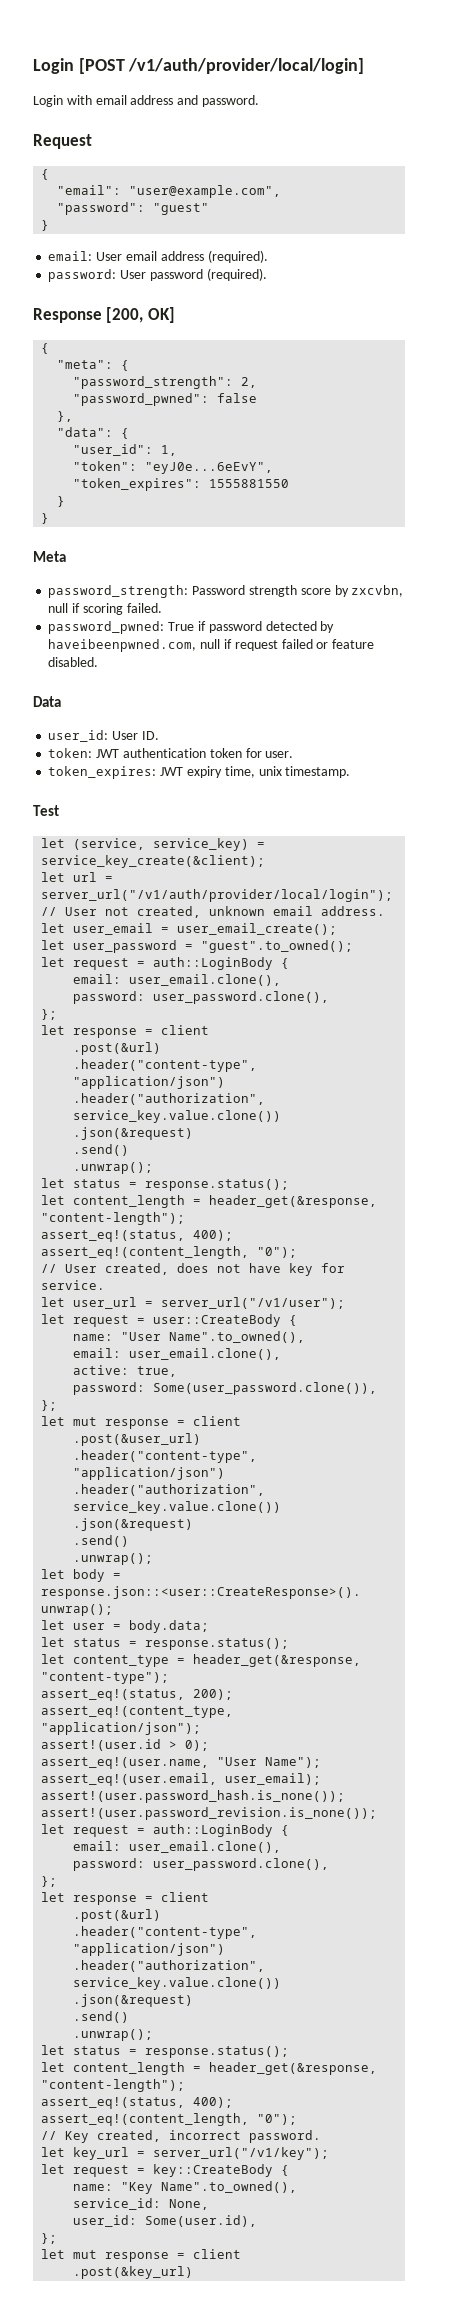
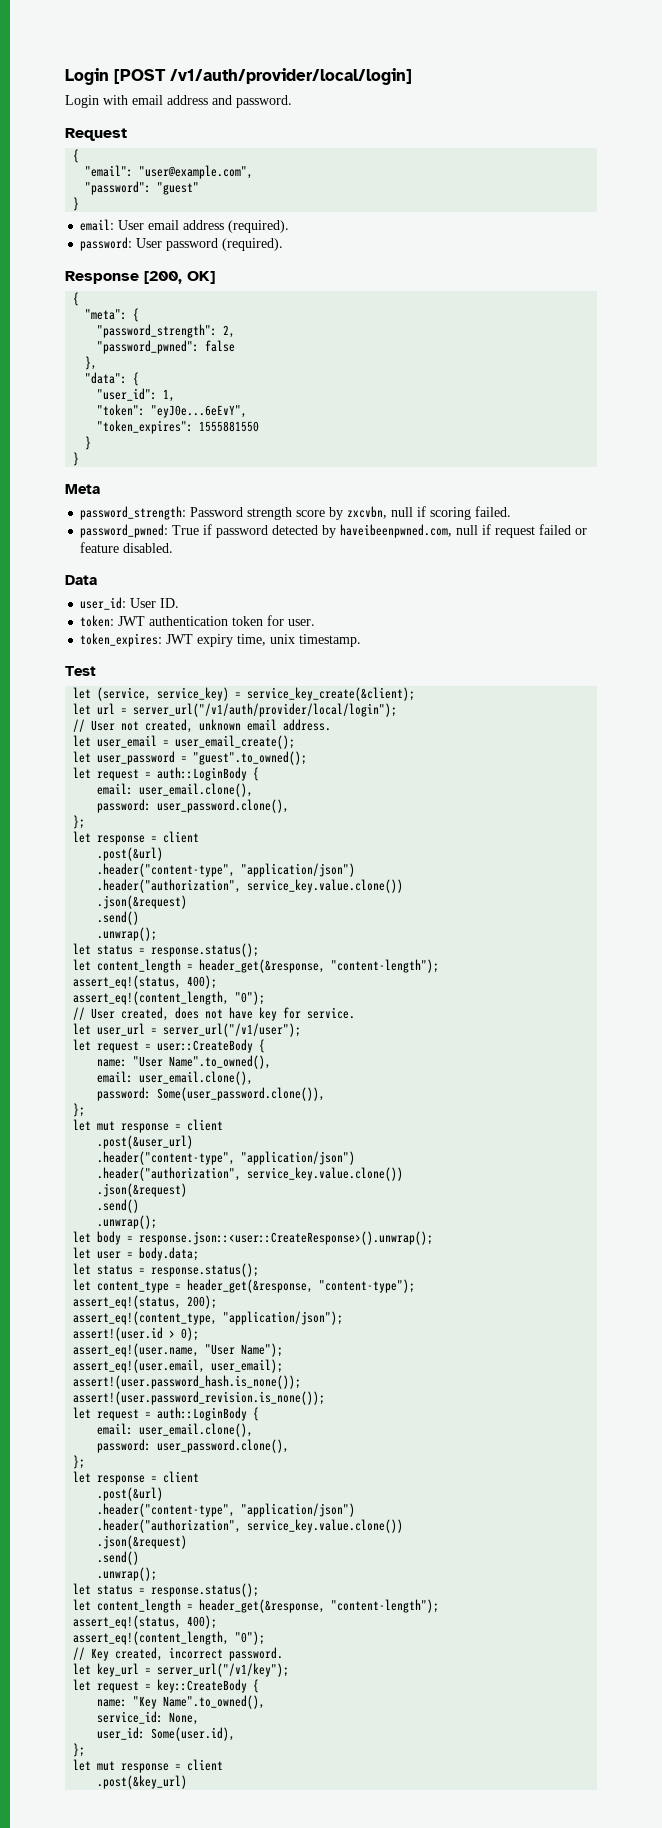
[73,1365,178,1377] // active: true, -> (254, 1078) none

